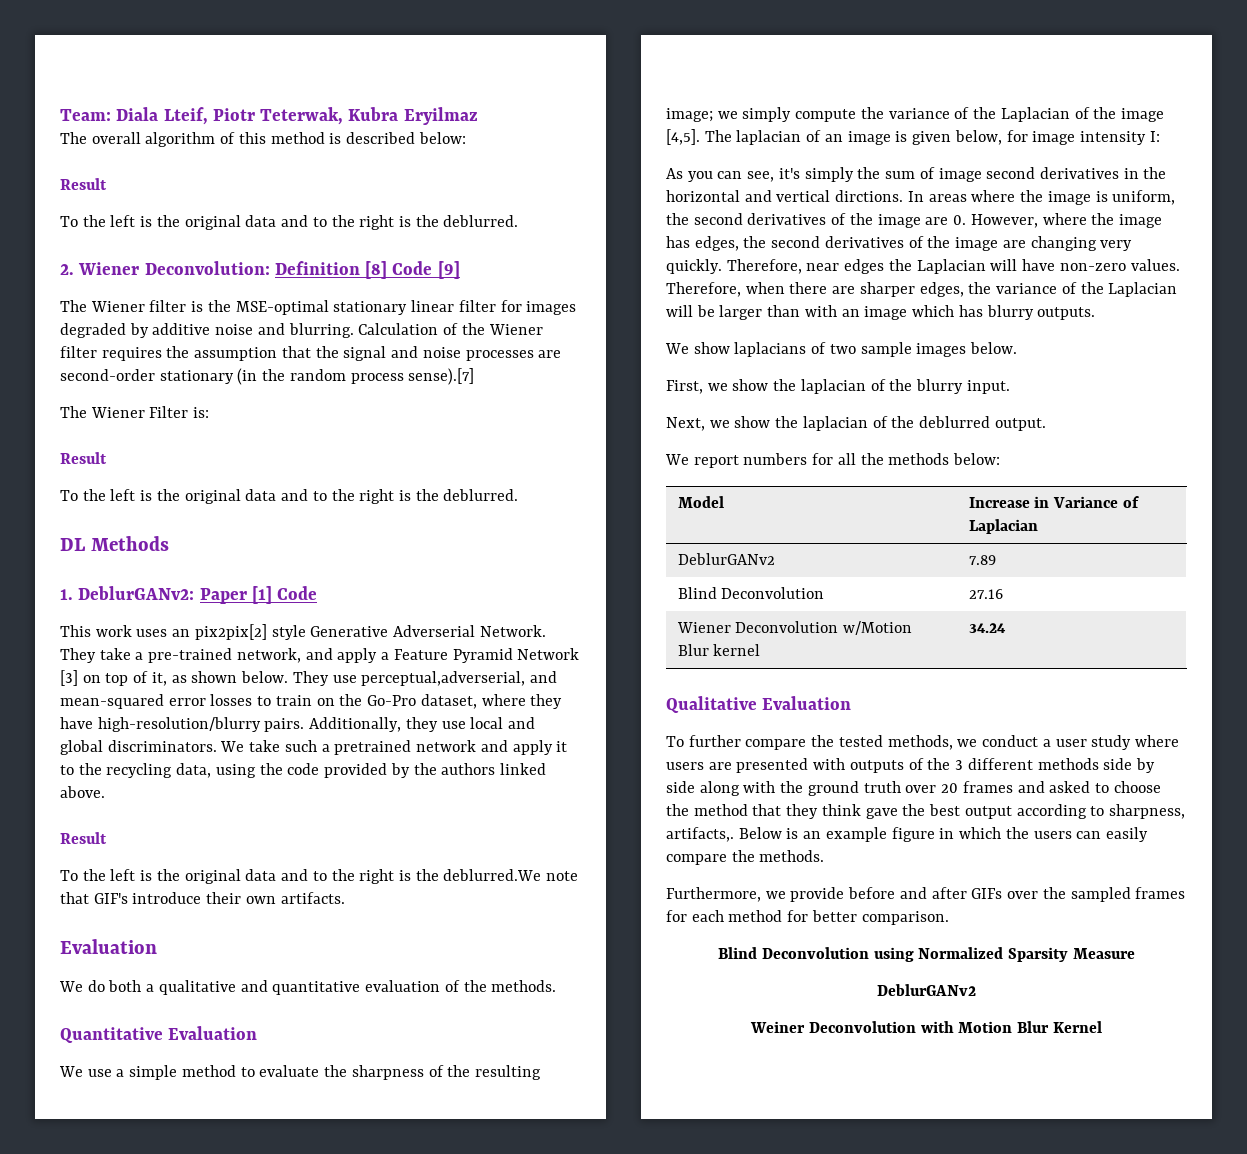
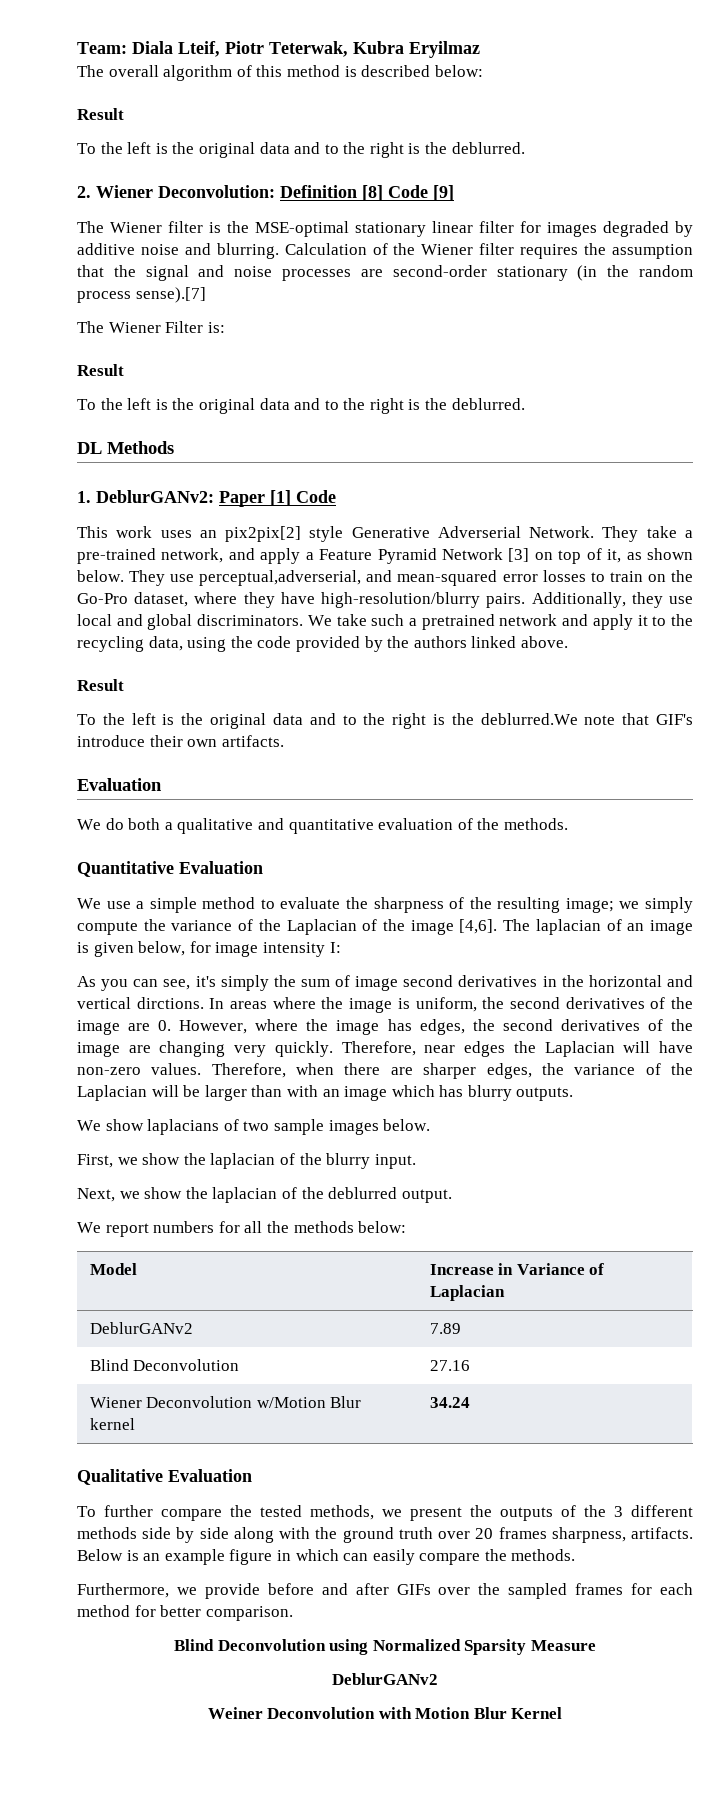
[666,129,700,145] [4,5]. -> [459,919,498,934] [4,6].
[982,735,1179,750] [666,758,846,773] conduct a user study where users are presented with -> [410,1505,492,1521] present the
[1017,781,1161,793] [666,804,1185,819] [666,827,734,842] and asked to choose the method that they think gave the best output according to sharpness, artifacts,. -> [551,1527,693,1543] sharpness, artifacts.
[1005,827,1072,839] the users -> (339, 1555) none

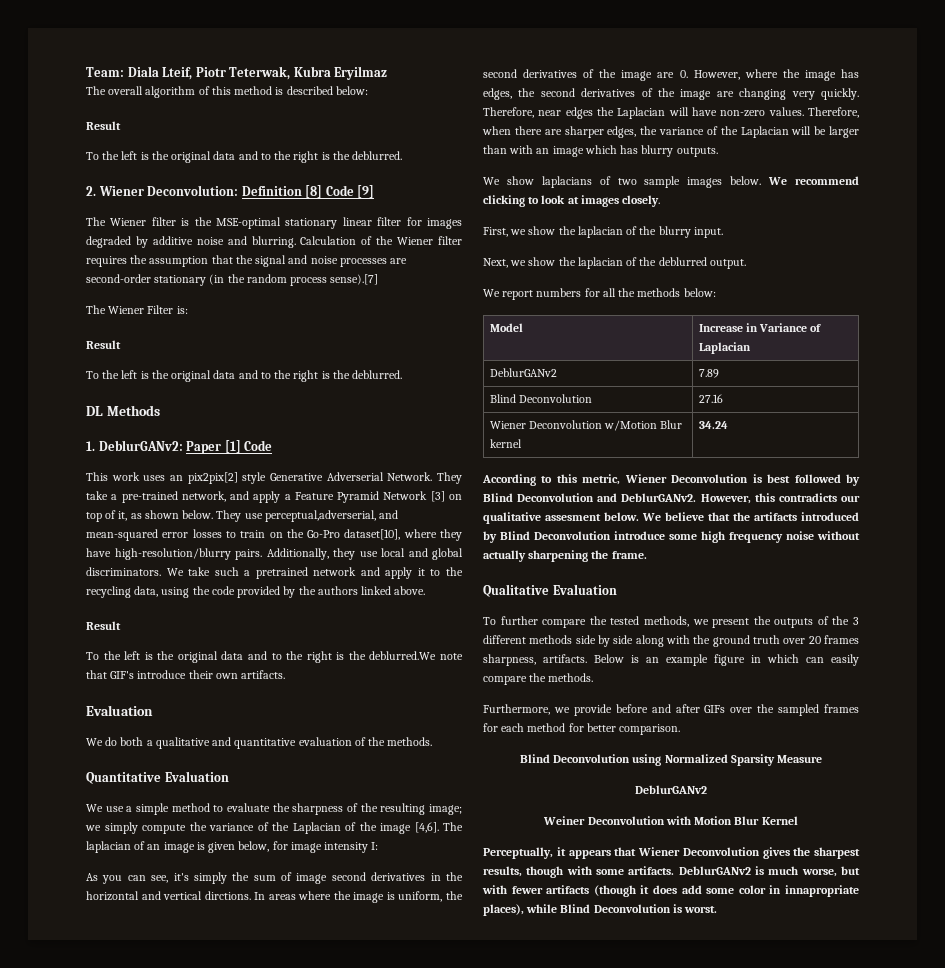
[134,592,189,607] dataset, -> [344,529,401,540] dataset[10],
(431, 1125) none -> [768,176,859,185] [483,195,661,207] We recommend clicking to look at images closely.
(470, 1402) none -> [482,474,860,486] [483,493,860,504] [483,512,859,524] [483,531,860,543] [483,550,647,562] // According to this metric, Wiener Deconvolution is best followed by Blind Deconvolution and DeblurGANv2. However, this contradicts our qualitative assesment below. We believe that the artifacts introduced by Blind Deconvolution introduce some high frequency noise without actually sharpening the frame.
(563, 1713) none -> [483,847,860,859] [483,866,860,878] [482,885,859,897] [483,904,718,916] // Perceptually, it appears that Wiener Deconvolution gives the sharpest results, though with some artifacts. DeblurGANv2 is much worse, but with fewer artifacts (though it does add some color in innapropriate places), while Blind Deconvolution is worst.

